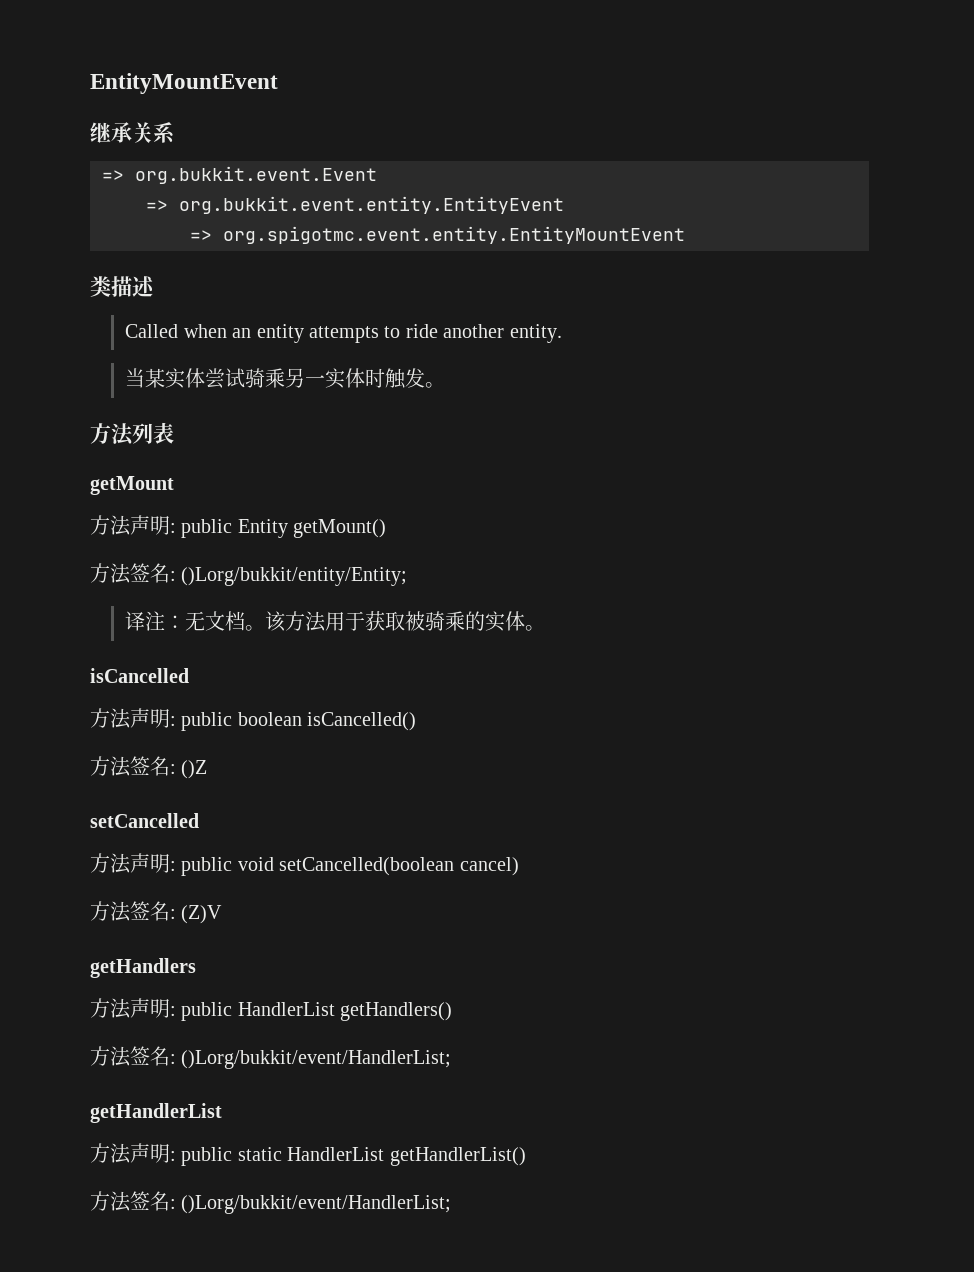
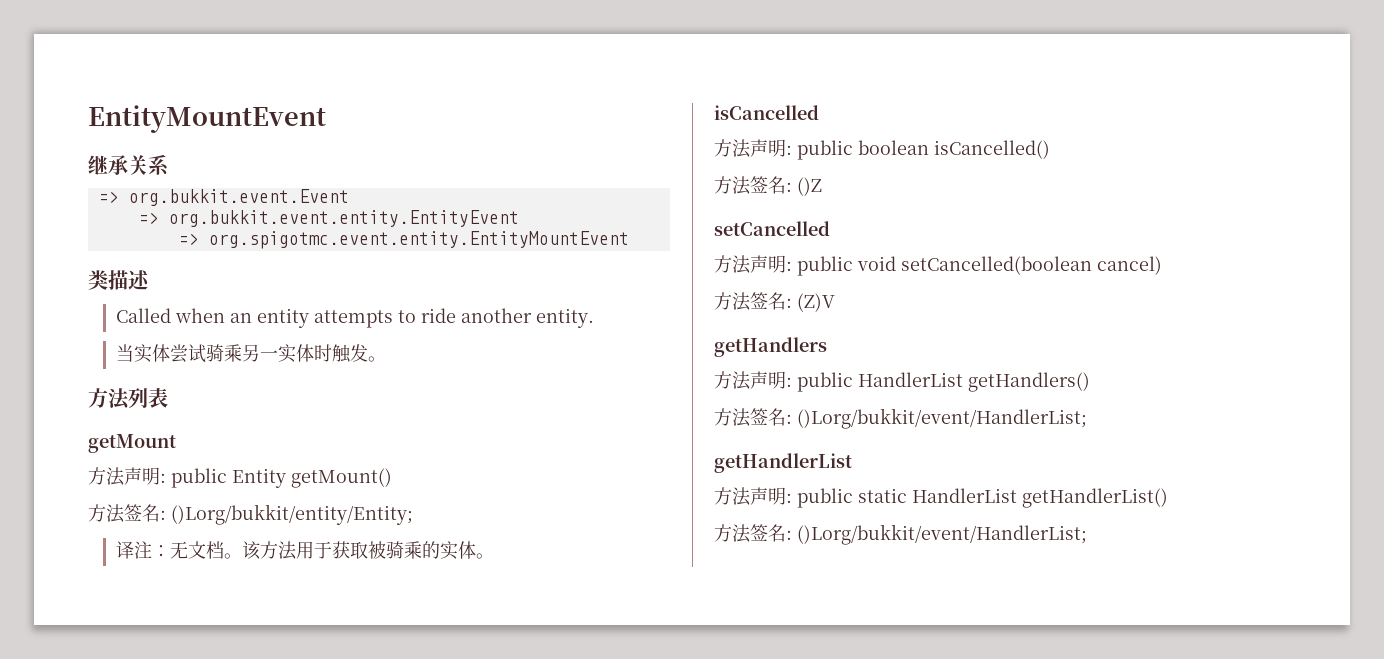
[145,368,166,388] 某 -> (134, 353) none

